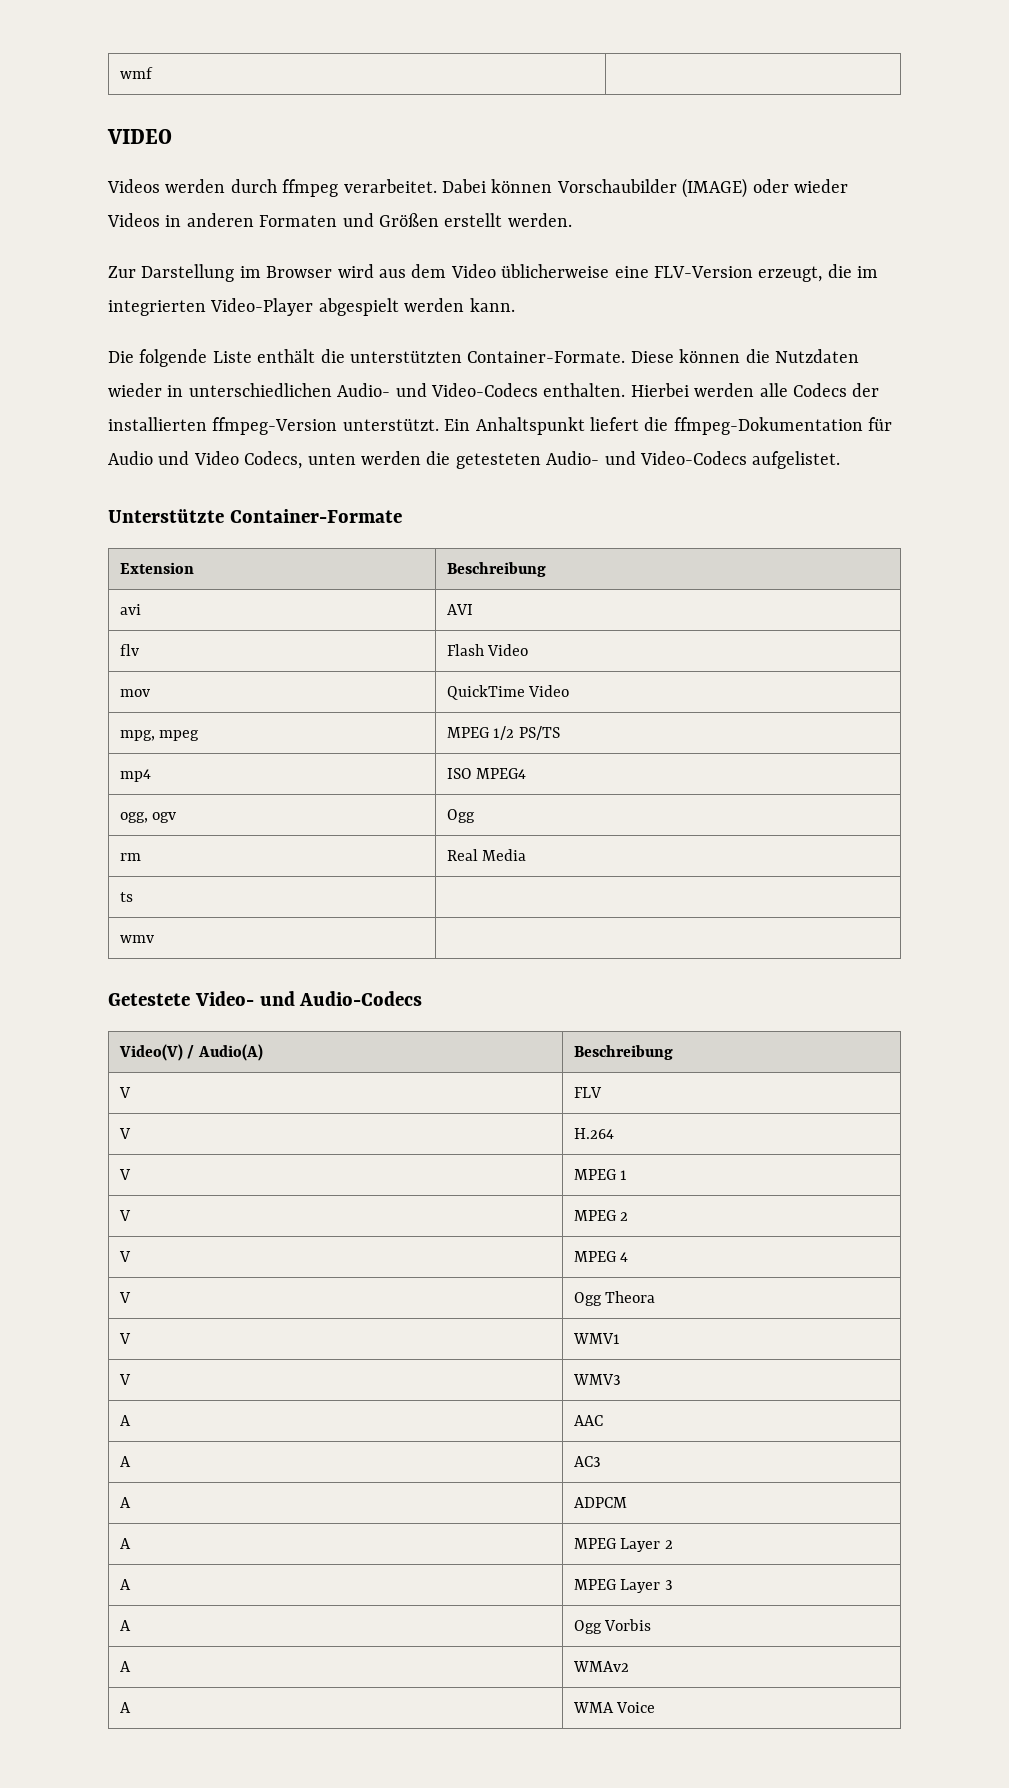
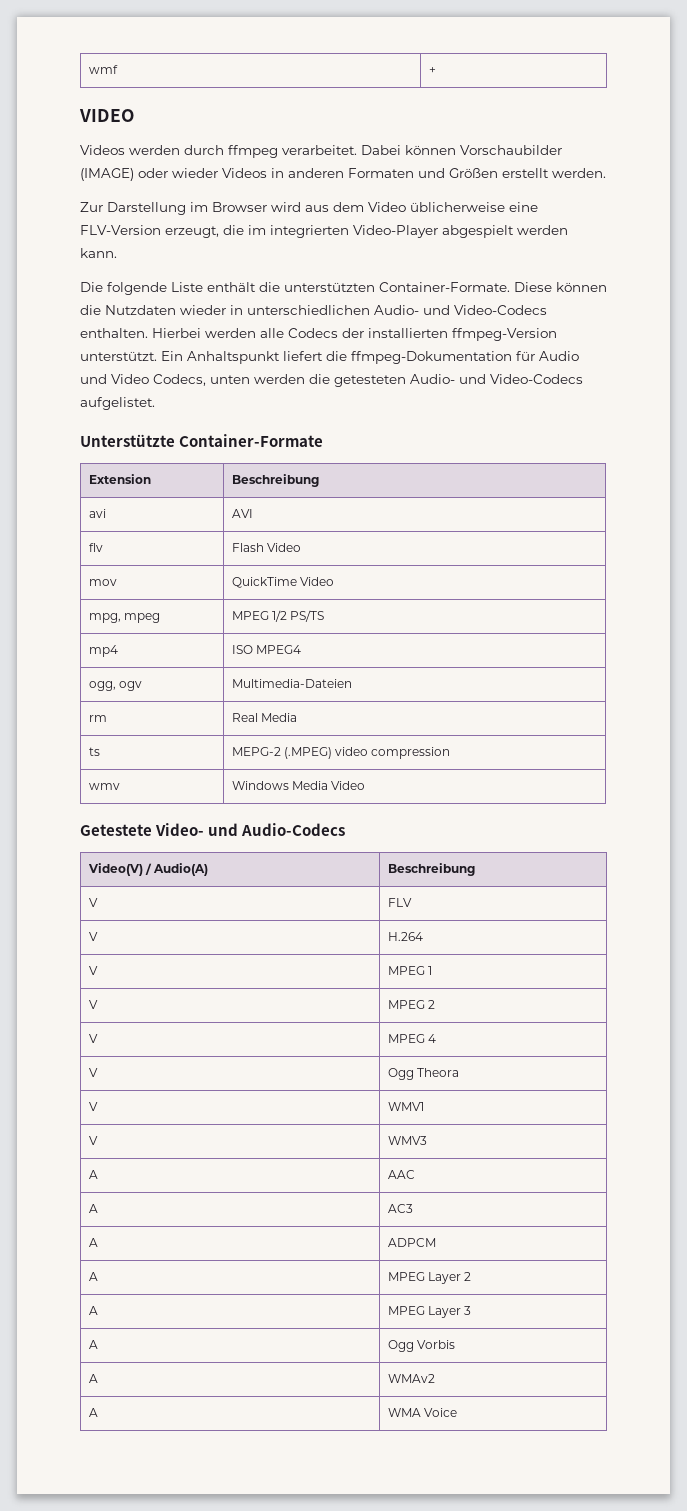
(153, 73) none -> [428,67,436,74] +
[446,809,475,823] Ogg -> [231,679,352,688] Multimedia-Dateien
[119,935,154,943] // wmv | -> [231,747,451,759] [88,783,120,790] [231,781,366,790] MEPG-2 (.MPEG) video compression // wmv | Windows Media Video

